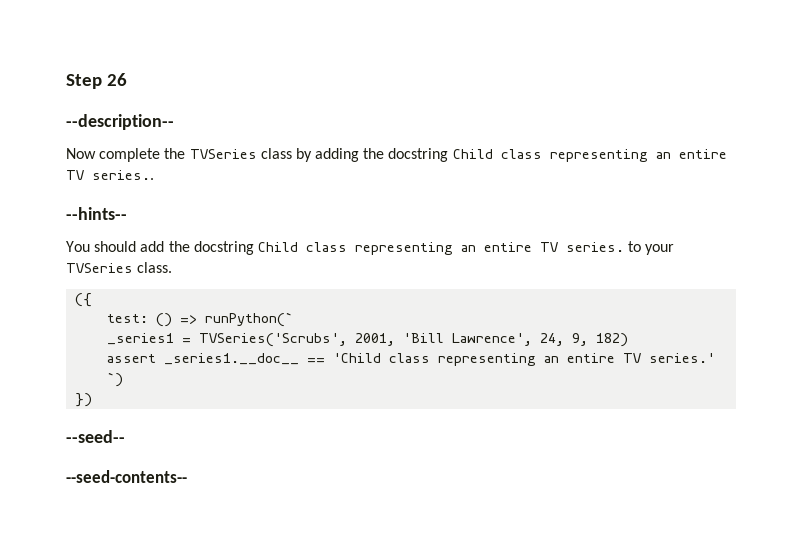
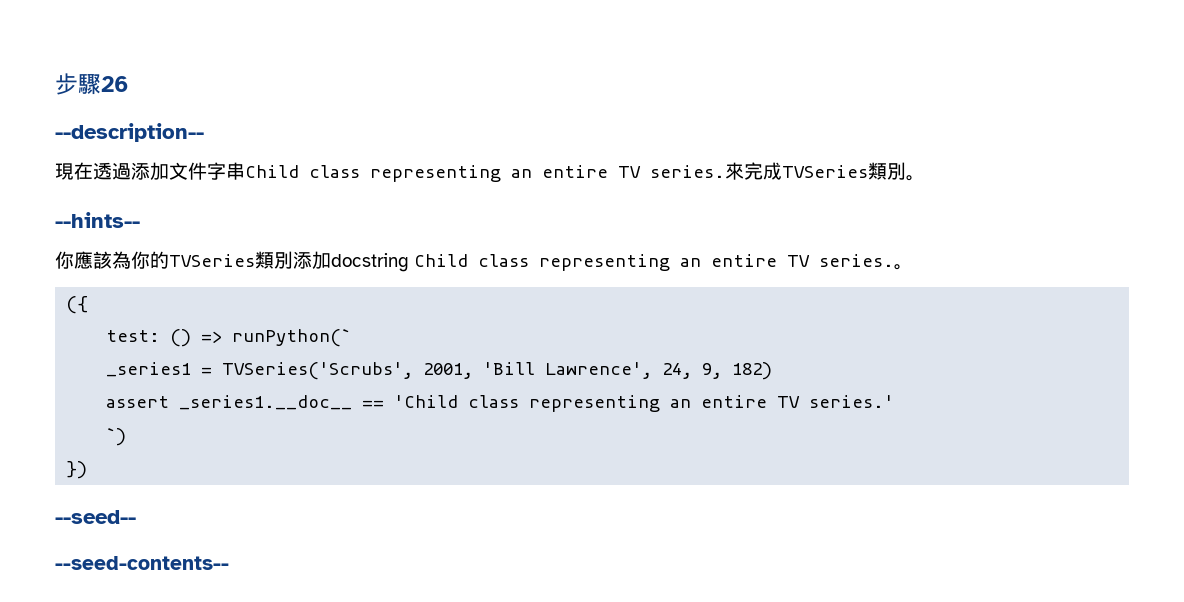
[66,74,102,89] Step -> [55,73,101,95] 步驟
[66,148,727,162] [66,170,154,180] [66,207,127,220] [66,241,190,252] Now complete the TVSeries class by adding the docstring Child class representing an entire TV series.. // --hints-- // You should add the -> [55,162,925,182] [55,212,140,228] [55,251,331,269] 現在透過添加文件字串Child class representing an entire TV series.來完成TVSeries類別。 // --hints-- // 你應該為你的TVSeries類別添加
[628,241,675,255] [66,262,173,273] to your TVSeries class. -> [894,264,914,270] 。

